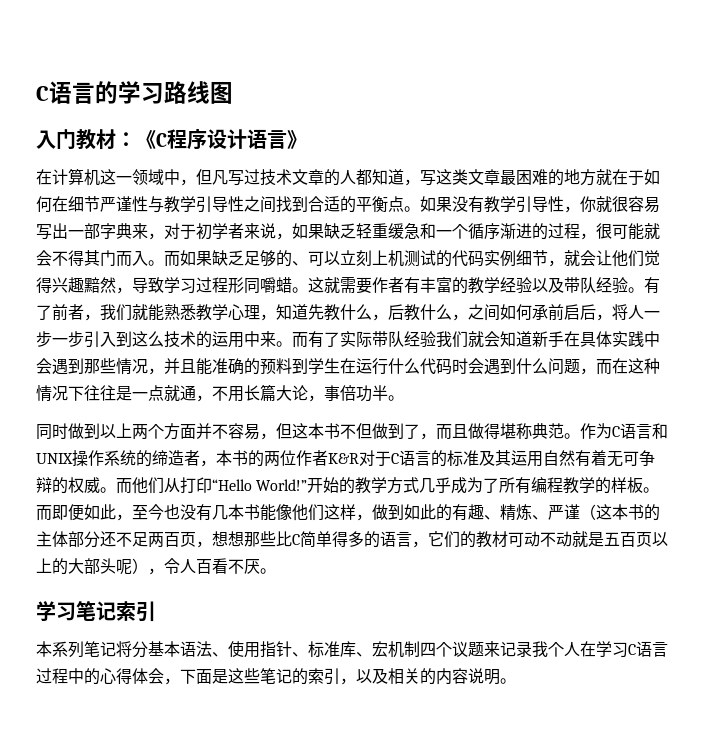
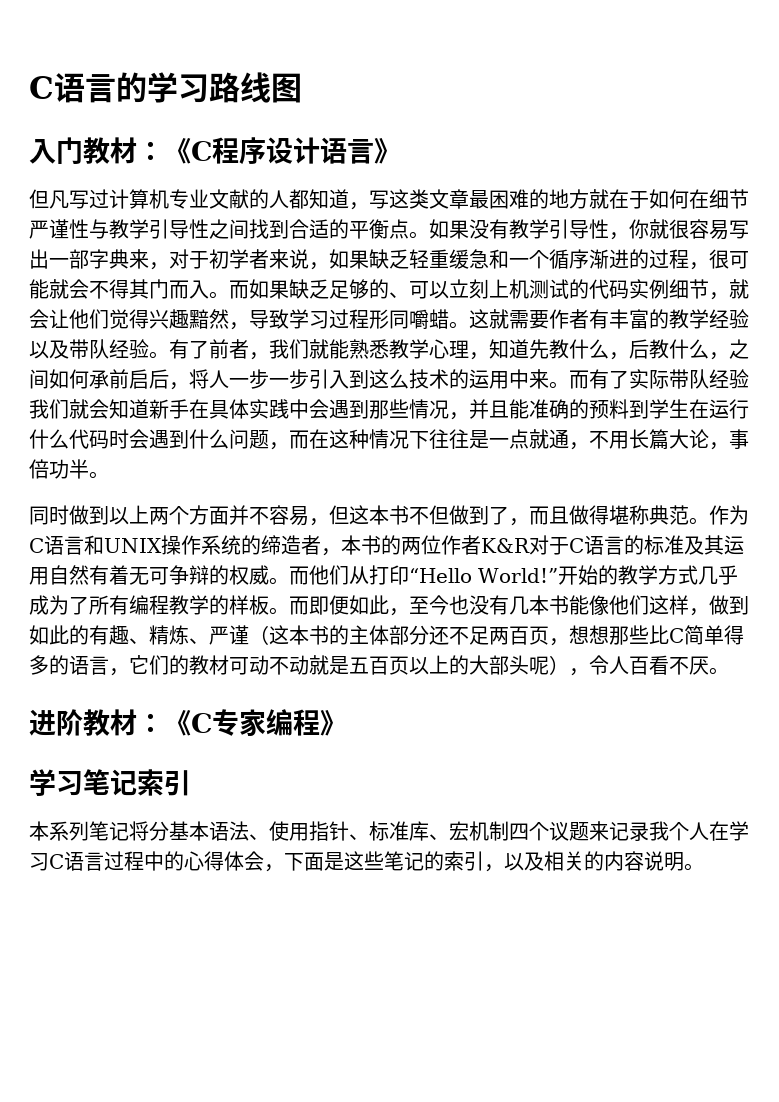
[36,168,324,186] 在计算机这一领域中，但凡写过技术文章 -> [29,189,249,209] 但凡写过计算机专业文献
(276, 571) none -> [29,709,347,736] // 进阶教材：《C专家编程》

